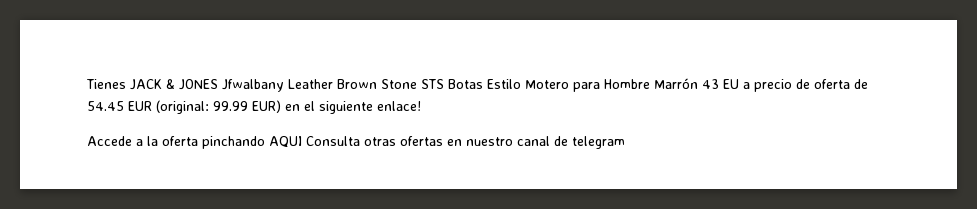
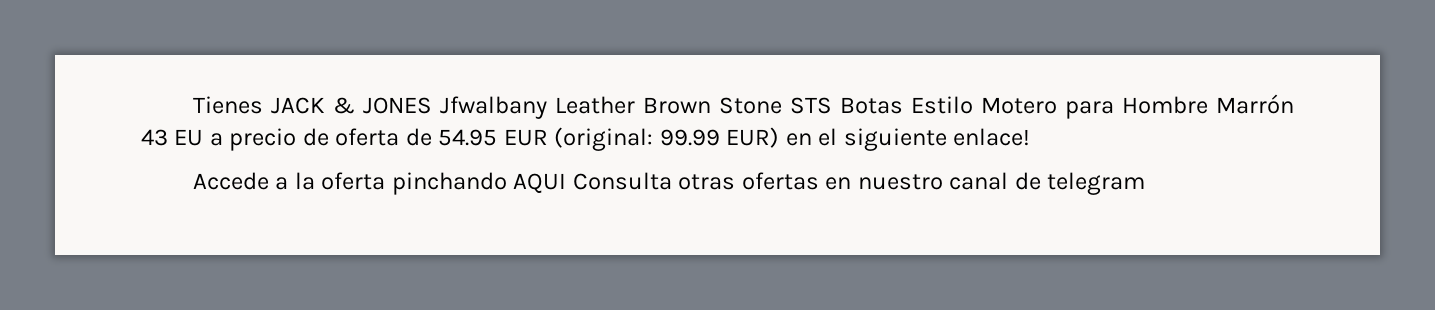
[87,101,124,111] 54.45 -> [438,129,498,146] 54.95

